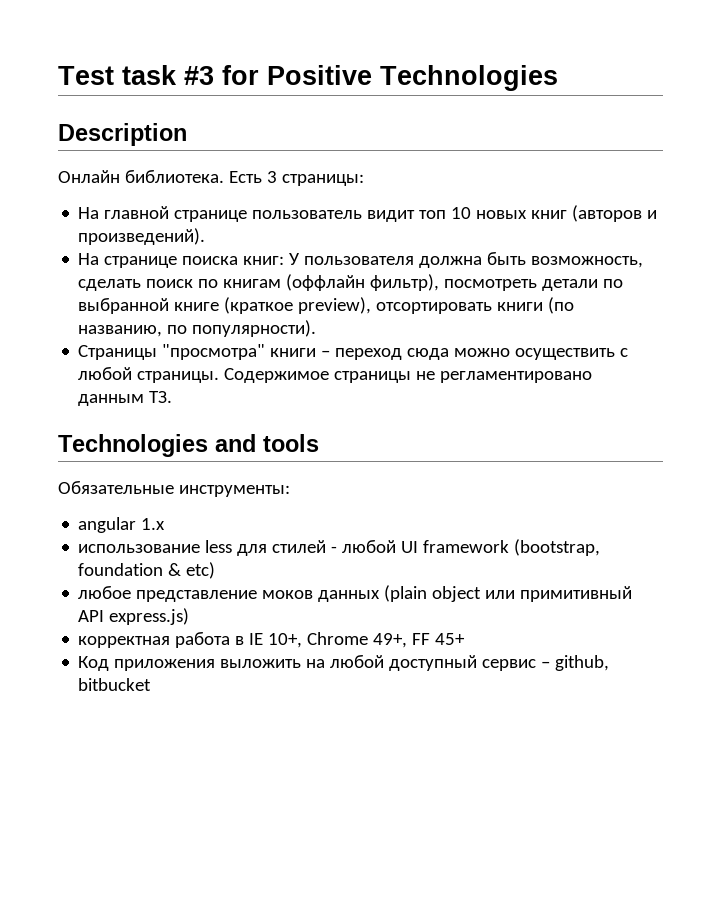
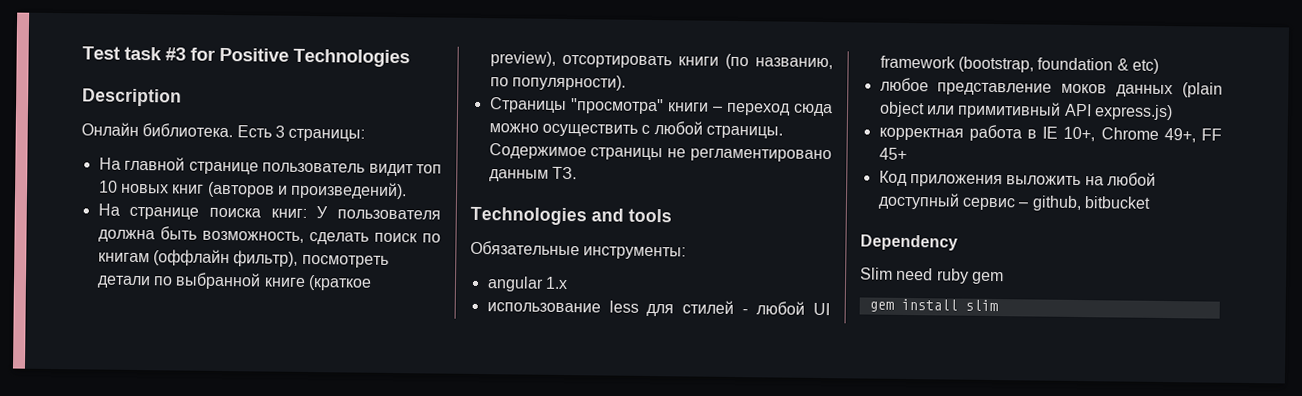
(152, 684) none -> [860,234,958,251] [860,267,1004,285] [868,298,998,312] // Dependency // Slim need ruby gem // gem install slim

